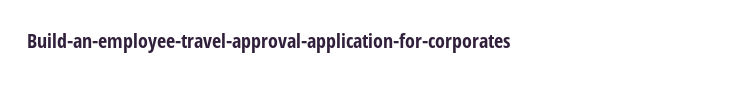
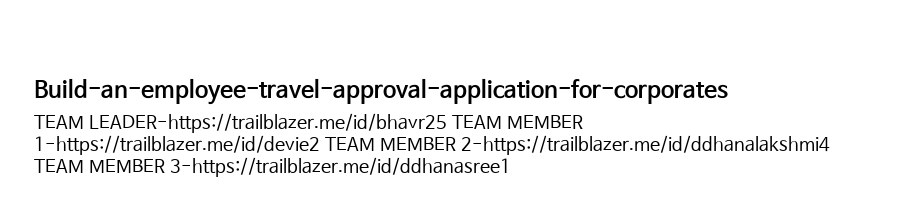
(510, 43) none -> [34,113,583,133] [34,135,830,155] [34,157,511,177] // TEAM LEADER-https://trailblazer.me/id/bhavr25 TEAM MEMBER 1-https://trailblazer.me/id/devie2 TEAM MEMBER 2-https://trailblazer.me/id/ddhanalakshmi4 TEAM MEMBER 3-https://trailblazer.me/id/ddhanasree1

